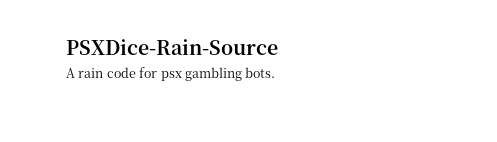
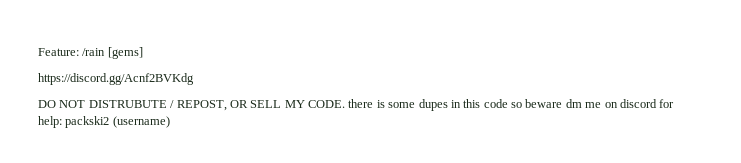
[66,39,278,55] [66,67,276,81] PSXDice-Rain-Source // A rain code for psx gambling bots. -> [38,47,143,59] [38,73,194,85] [38,99,675,111] [38,116,170,128] Feature: /rain [gems] // https://discord.gg/Acnf2BVKdg // DO NOT DISTRUBUTE / REPOST, OR SELL MY CODE. there is some dupes in this code so beware dm me on discord for help: packski2 (username)

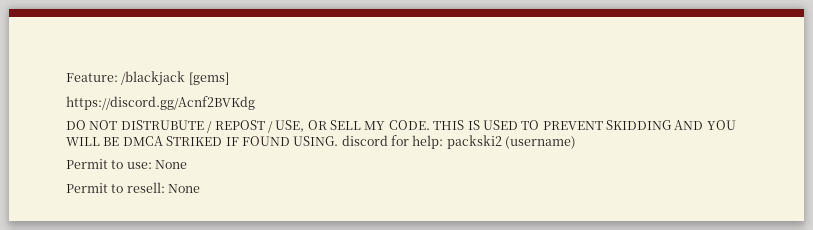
[82,48,106,56] /rain -> [121,71,186,86] /blackjack
[176,100,227,111] REPOST, -> [214,120,305,133] REPOST / USE,
[348,99,618,111] there is some dupes in this code so beware dm me on -> [433,120,736,130] [66,136,339,146] THIS IS USED TO PREVENT SKIDDING AND YOU WILL BE DMCA STRIKED IF FOUND USING.
(170, 122) none -> [66,159,188,169] [66,182,201,193] // Permit to use: None // Permit to resell: None

